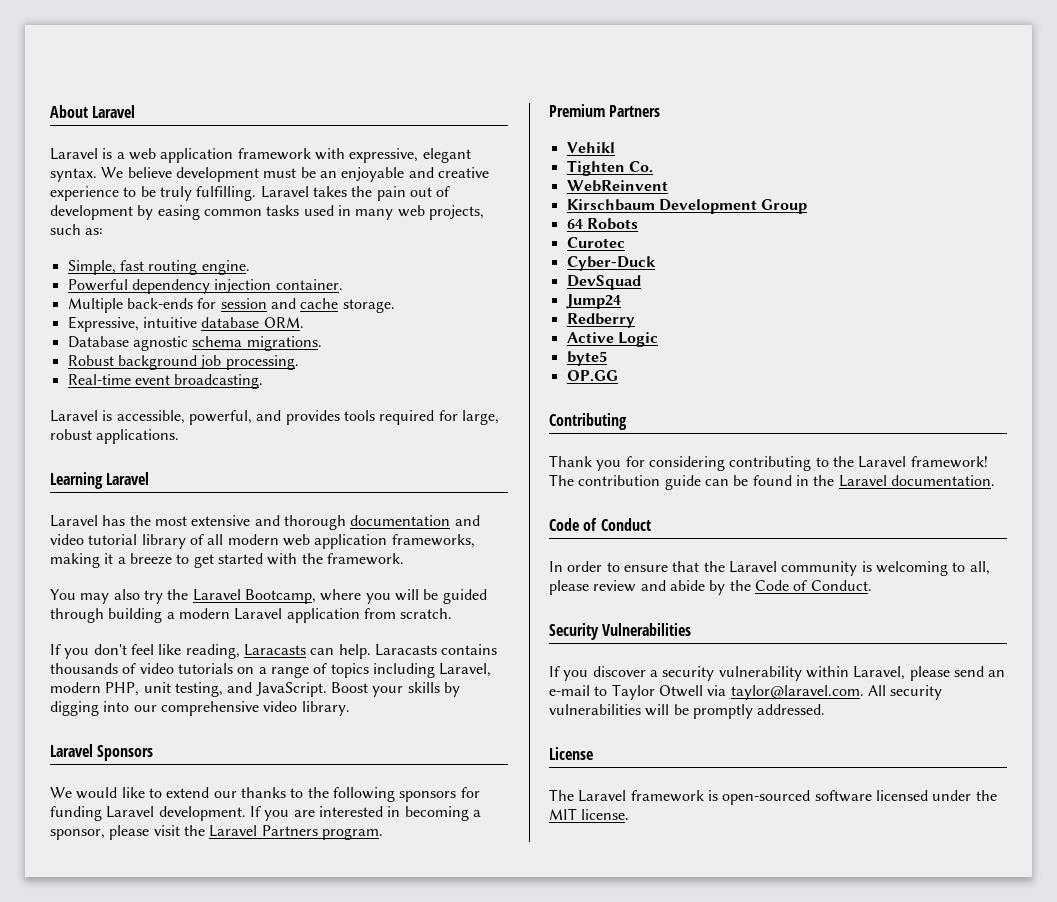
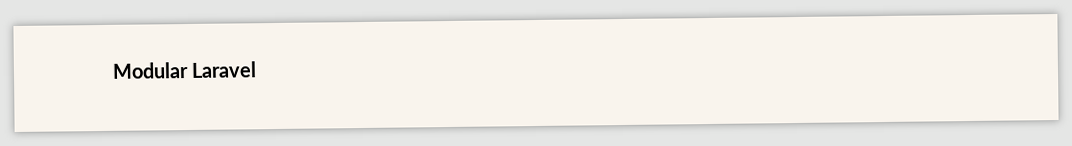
[50,105,136,118] [50,148,471,163] [50,167,489,182] [50,186,451,201] [50,205,484,220] [50,224,104,235] [67,260,250,275] [67,279,343,294] [67,298,395,313] [67,316,304,332] [67,336,322,351] [67,355,299,370] [67,374,264,389] [50,410,499,425] [50,429,180,444] [50,472,150,489] [50,515,480,530] [50,534,475,549] [50,553,404,568] [50,589,487,604] [50,608,453,623] [50,644,498,659] [50,663,492,678] [50,682,460,697] [50,701,350,716] [50,744,154,761] [50,787,480,802] [50,806,481,821] [50,825,383,840] [549,104,661,117] [566,142,615,153] [566,160,653,176] [566,180,668,192] [566,199,808,214] [566,218,638,230] [566,237,625,248] [566,256,656,271] [566,275,641,290] [565,294,621,309] [566,313,635,328] [566,332,658,347] [566,351,607,366] [566,370,618,382] [549,413,627,430] [549,455,988,471] [549,474,995,490] [549,518,651,531] [549,561,990,576] [549,580,872,595] [549,623,692,640] [549,666,1006,681] [549,684,943,700] [549,704,826,719] [549,747,593,760] [549,789,997,805] [549,808,630,820] About Laravel // Laravel is a web application framework with expressive, elegant syntax. We believe development must be an enjoyable and creative experience to be truly fulfilling. Laravel takes the pain out of development by easing common tasks used in many web projects, such as: // Simple, fast routing engine. // Powerful dependency injection container. // Multiple back-ends for session and cache storage. // Expressive, intuitive database ORM. // Database agnostic schema migrations. // Robust background job processing. // Real-time event broadcasting. // Laravel is accessible, powerful, and provides tools required for large, robust applications. // Learning Laravel // Laravel has the most extensive and thorough documentation and video tutorial library of all modern web application frameworks, making it a breeze to get started with the framework. // You may also try the Laravel Bootcamp, where you will be guided through building a modern Laravel application from scratch. // If you don't feel like reading, Laracasts can help. Laracasts contains thousands of video tutorials on a range of topics including Laravel, modern PHP, unit testing, and JavaScript. Boost your skills by digging into our comprehensive video library. // Laravel Sponsors // We would like to extend our thanks to the following sponsors for funding Laravel development. If you are interested in becoming a sponsor, please visit the Laravel Partners program. // Premium Partners // Vehikl // Tighten Co. // WebReinvent // Kirschbaum Development Group // 64 Robots // Curotec // Cyber-Duck // DevSquad // Jump24 // Redberry // Active Logic // byte5 // OP.GG // Contributing // Thank you for considering contributing to the Laravel framework! The contribution guide can be found in the Laravel documentation. // Code of Conduct // In order to ensure that the Laravel community is welcoming to all, please review and abide by the Code of Conduct. // Security Vulnerabilities // If you discover a security vulnerability within Laravel, please send an e-mail to Taylor Otwell via taylor@laravel.com. All security vulnerabilities will be promptly addressed. // License // The Laravel framework is open-sourced software licensed under the MIT license. -> [112,61,258,79] Modular Laravel

